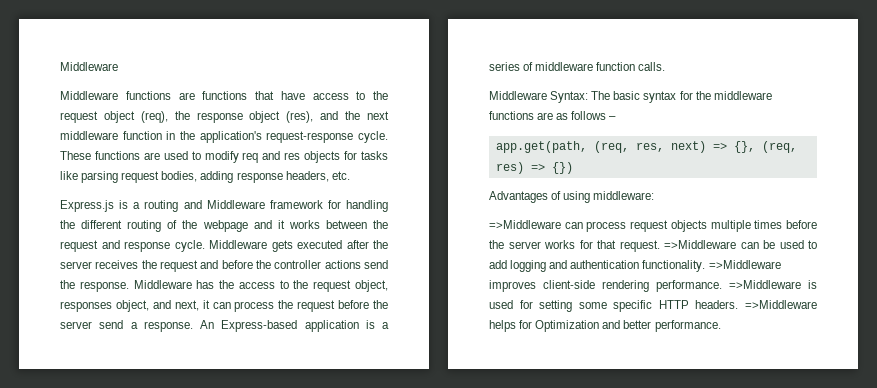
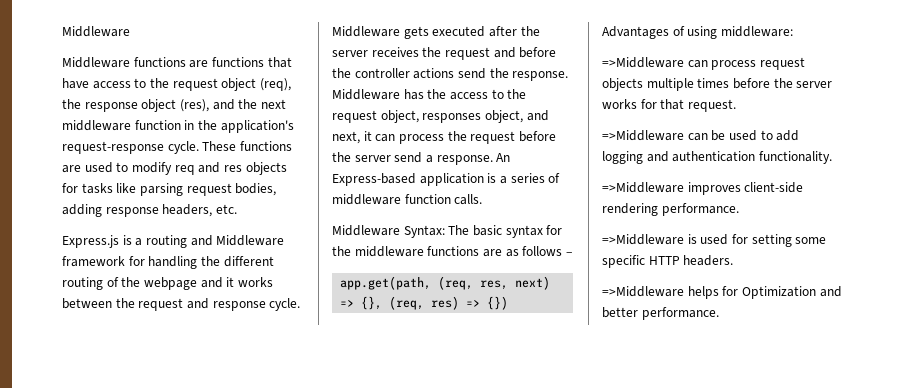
(660, 246) none -> (736, 105) //
(706, 266) none -> (832, 157) //
(722, 286) none -> (739, 209) //
(739, 304) none -> (734, 260) //

